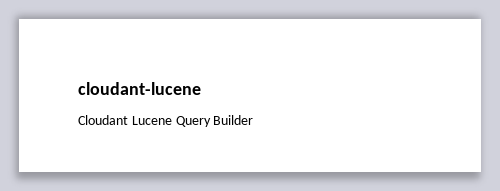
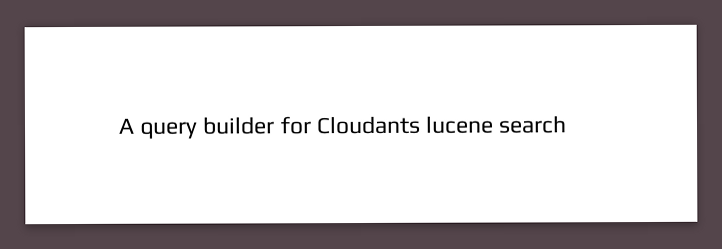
[78,82,201,95] [78,115,254,127] cloudant-lucene // Cloudant Lucene Query Builder -> [118,115,568,139] A query builder for Cloudants lucene search

